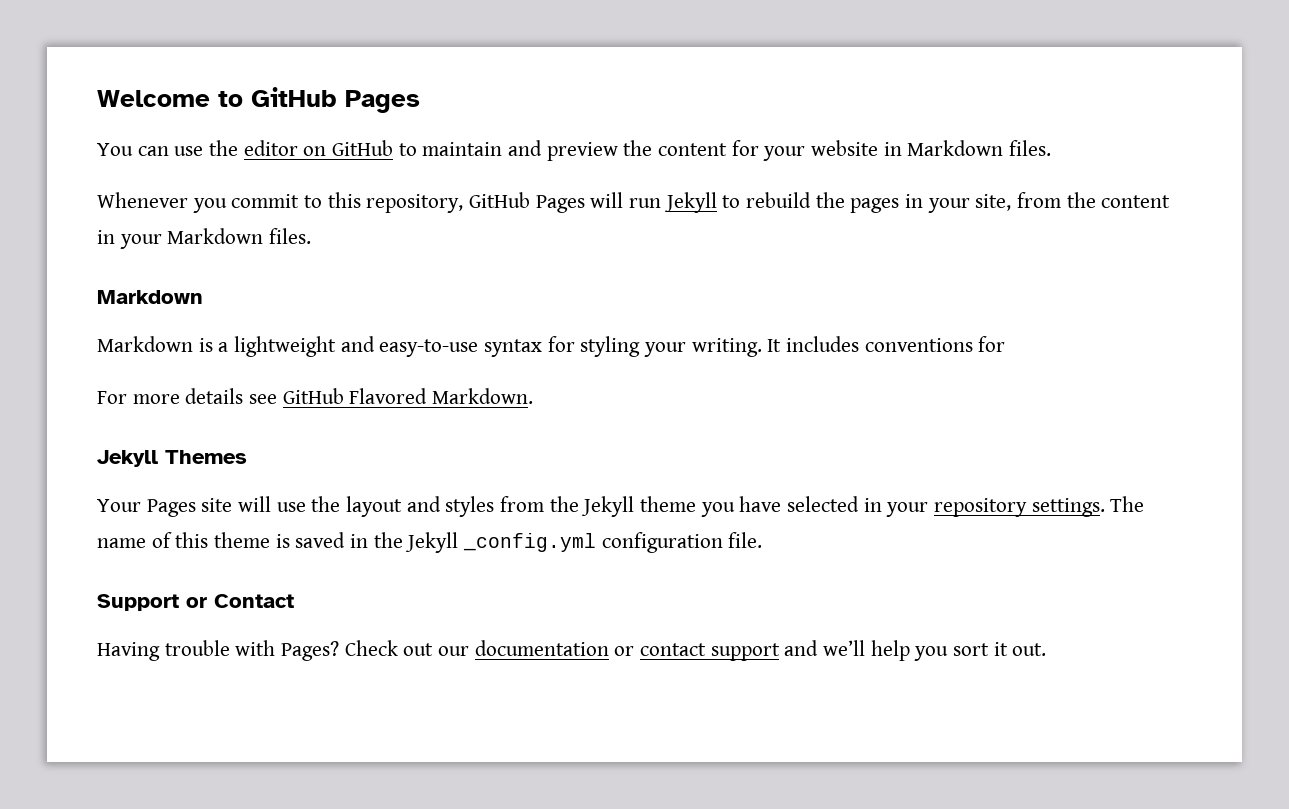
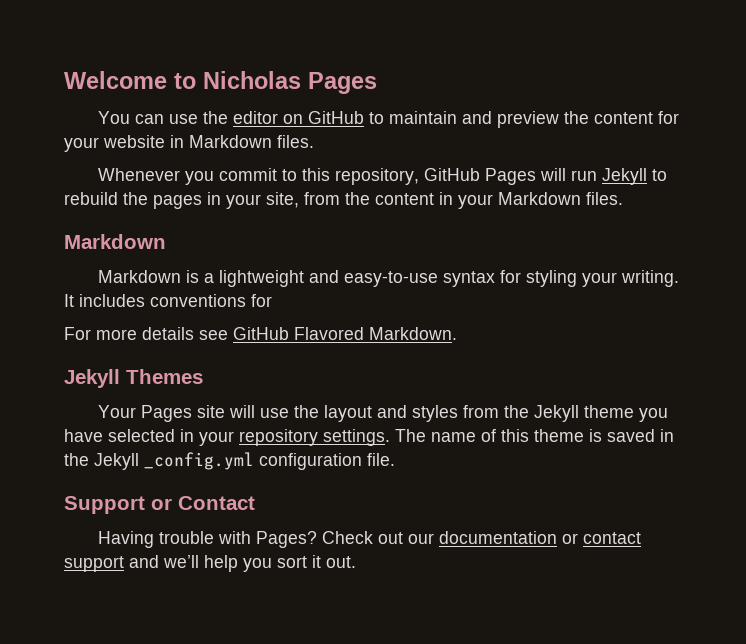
[251,87,337,107] GitHub -> [203,71,301,89] Nicholas

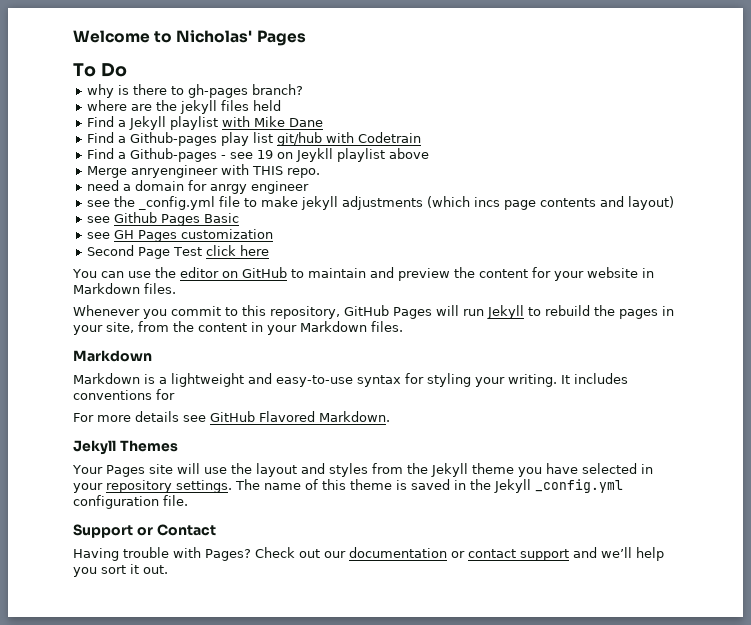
[203,71,377,94] Nicholas Pages -> [176,30,306,46] [73,63,127,77] [86,84,303,98] [86,100,281,114] [86,116,323,130] [86,132,421,146] [86,148,429,162] [86,164,320,178] [86,180,309,194] [86,196,674,210] [86,212,239,226] [86,229,273,242] [86,245,269,259] Nicholas' Pages // To Do // why is there to gh-pages branch? // where are the jekyll files held // Find a Jekyll playlist with Mike Dane // Find a Github-pages play list git/hub with Codetrain // Find a Github-pages - see 19 on Jeykll playlist above // Merge anryengineer with THIS repo. // need a domain for anrgy engineer // see the _config.yml file to make jekyll adjustments (which incs page contents and layout) // see Github Pages Basic // see GH Pages customization // Second Page Test click here

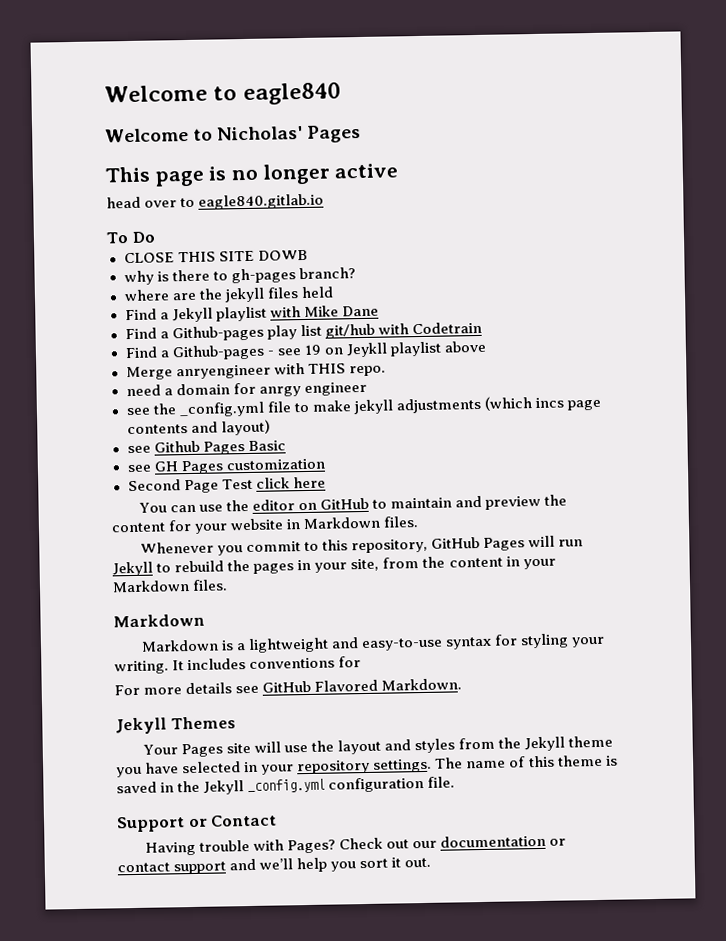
[73,30,173,43] Welcome to -> [104,82,341,106] [105,127,214,143] Welcome to eagle840 // Welcome to
[73,63,127,77] To Do -> [105,163,399,187] [106,193,325,210] [106,231,156,244] [123,249,308,264] This page is no longer active // head over to eagle840.gitlab.io // To Do // CLOSE THIS SITE DOWB

